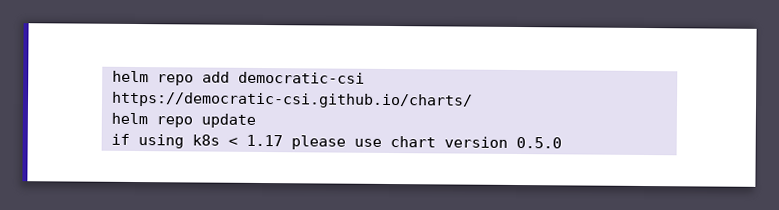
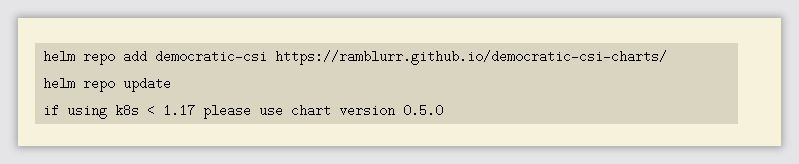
[111,91,474,109] https://democratic-csi.github.io/charts/ -> [275,50,668,65] https://ramblurr.github.io/democratic-csi-charts/

